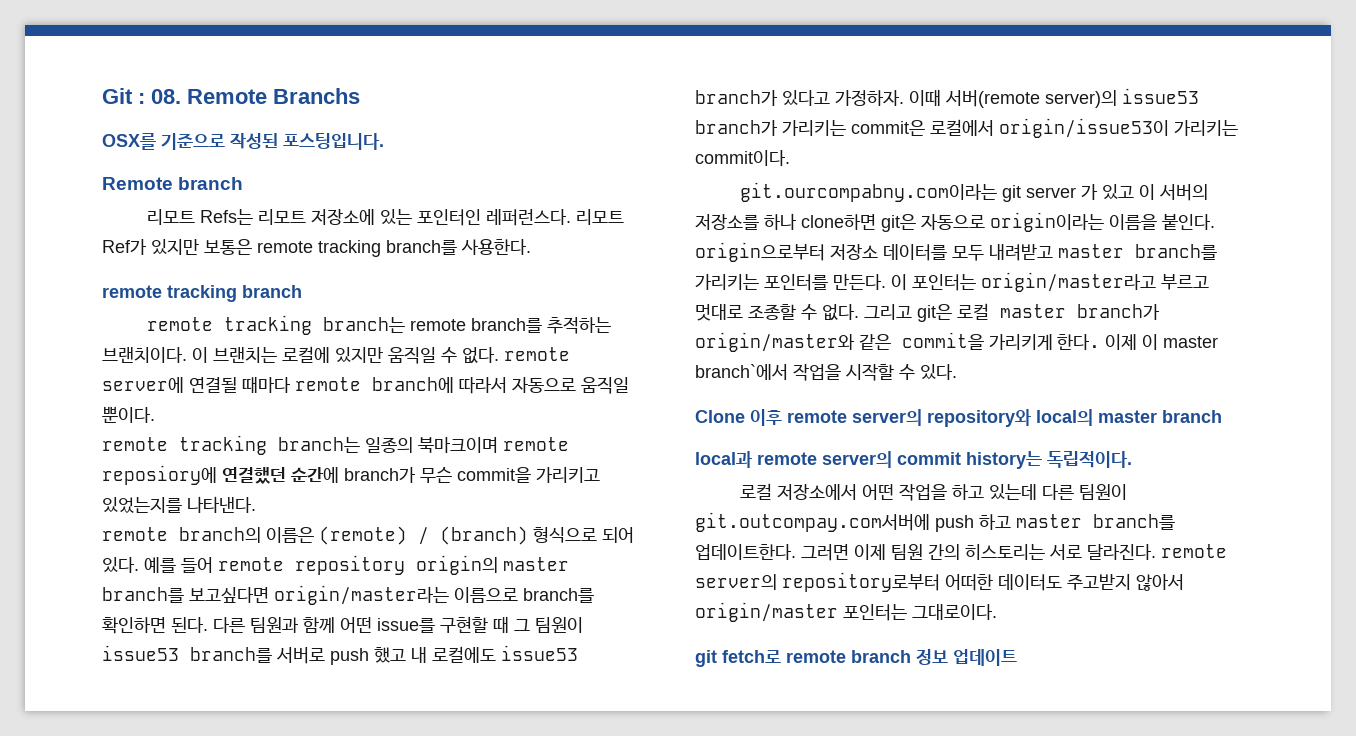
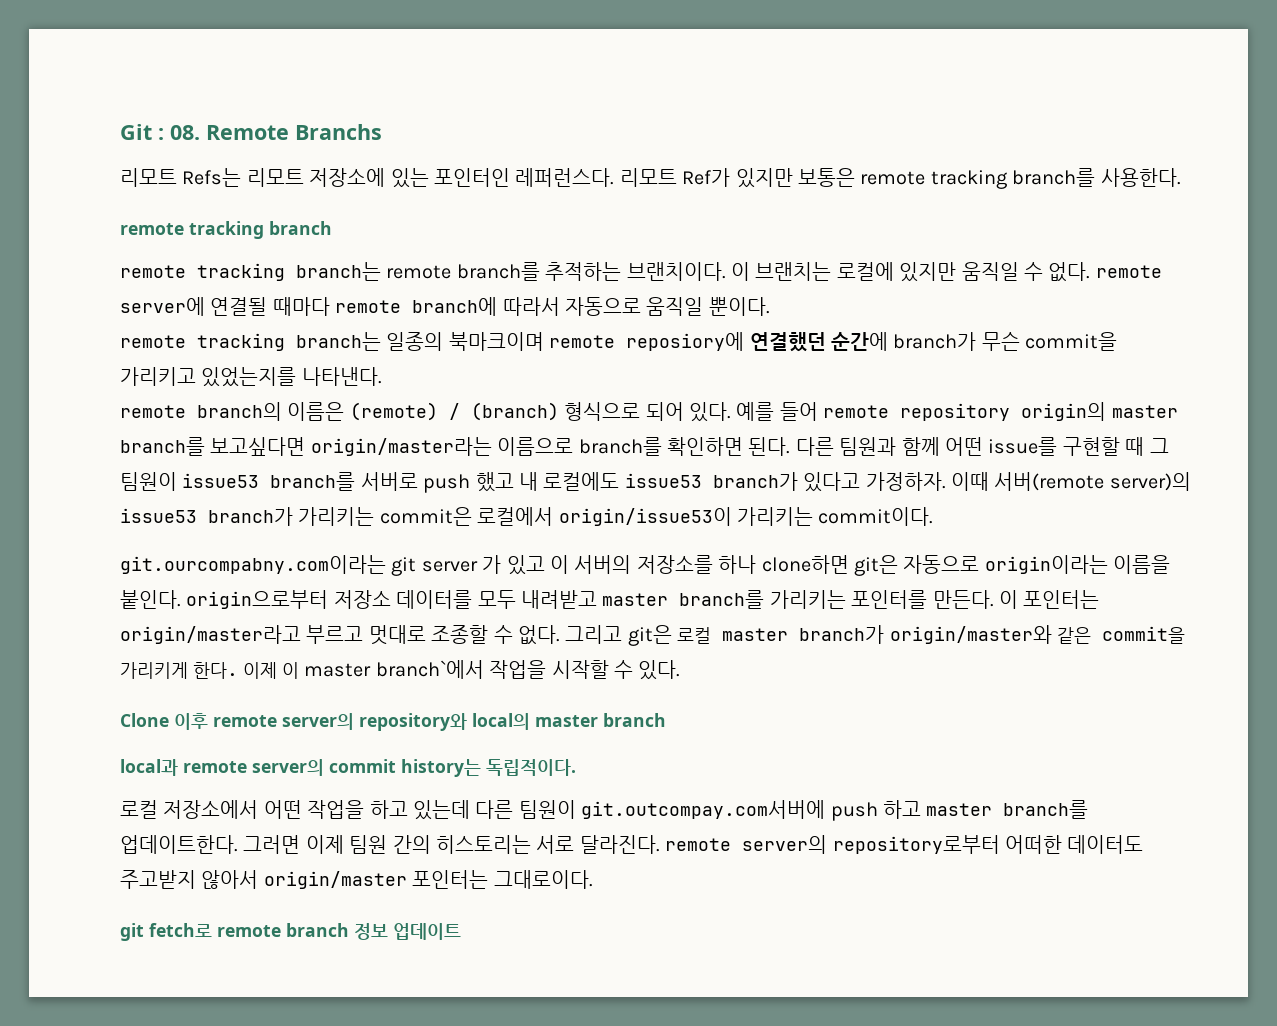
[102,133,384,150] [102,177,244,190] // OSX를 기준으로 작성된 포스팅입니다. // Remote branch -> (382, 132) none

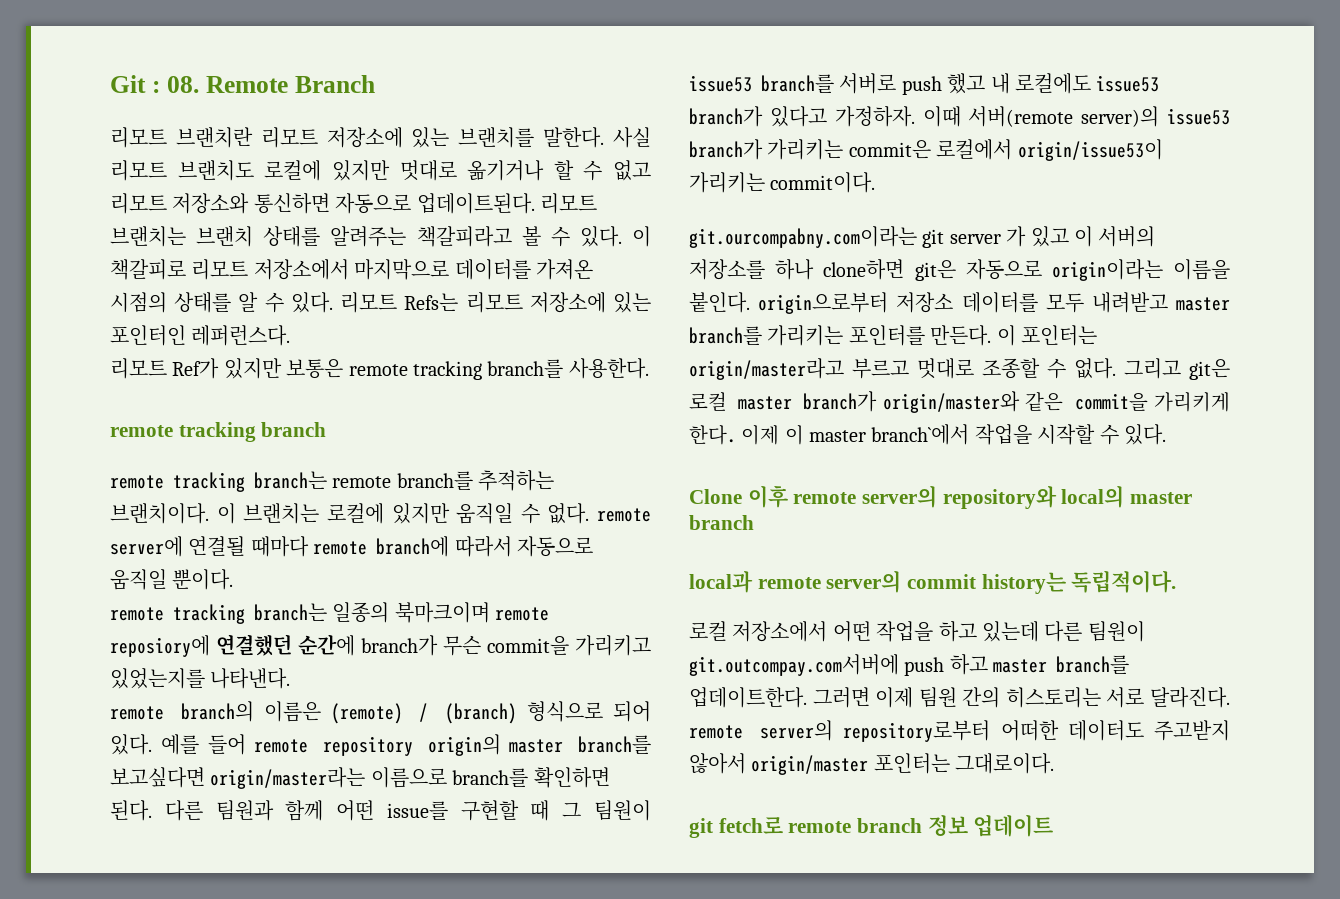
[295,124,382,140] [120,168,177,187] Branchs // 리모트 -> [294,75,375,93] [110,127,651,148] [110,160,651,181] [110,193,597,214] [110,226,651,247] [110,259,593,280] [110,292,398,313] Branch // 리모트 브랜치란 리모트 저장소에 있는 브랜치를 말한다. 사실 리모트 브랜치도 로컬에 있지만 멋대로 옮기거나 할 수 없고 리모트 저장소와 통신하면 자동으로 업데이트된다. 리모트 브랜치는 브랜치 상태를 알려주는 책갈피라고 볼 수 있다. 이 책갈피로 리모트 저장소에서 마지막으로 데이터를 가져온 시점의 상태를 알 수 있다. 리모트
(615, 177) none -> (291, 335) //

